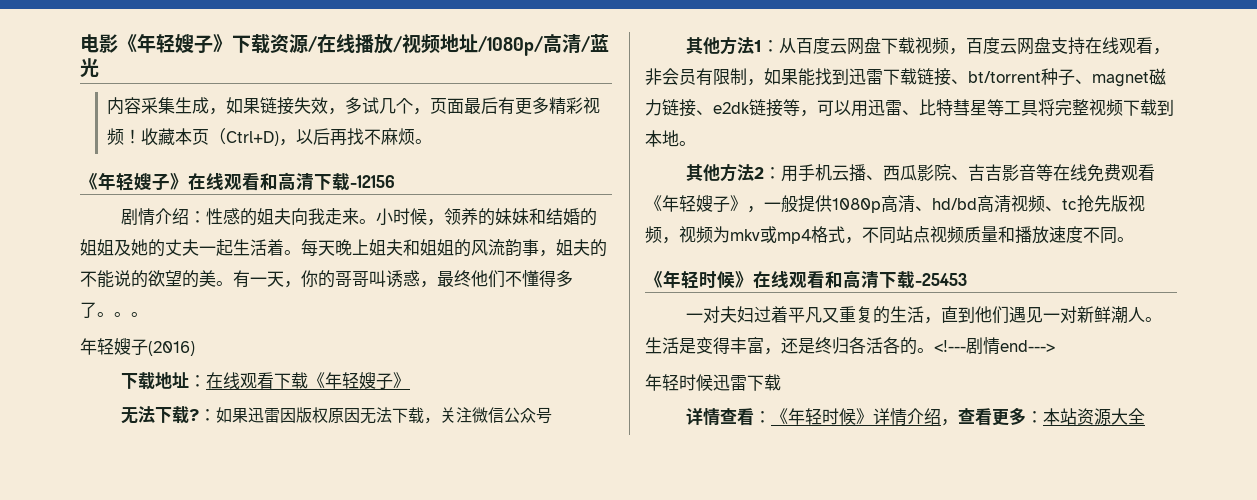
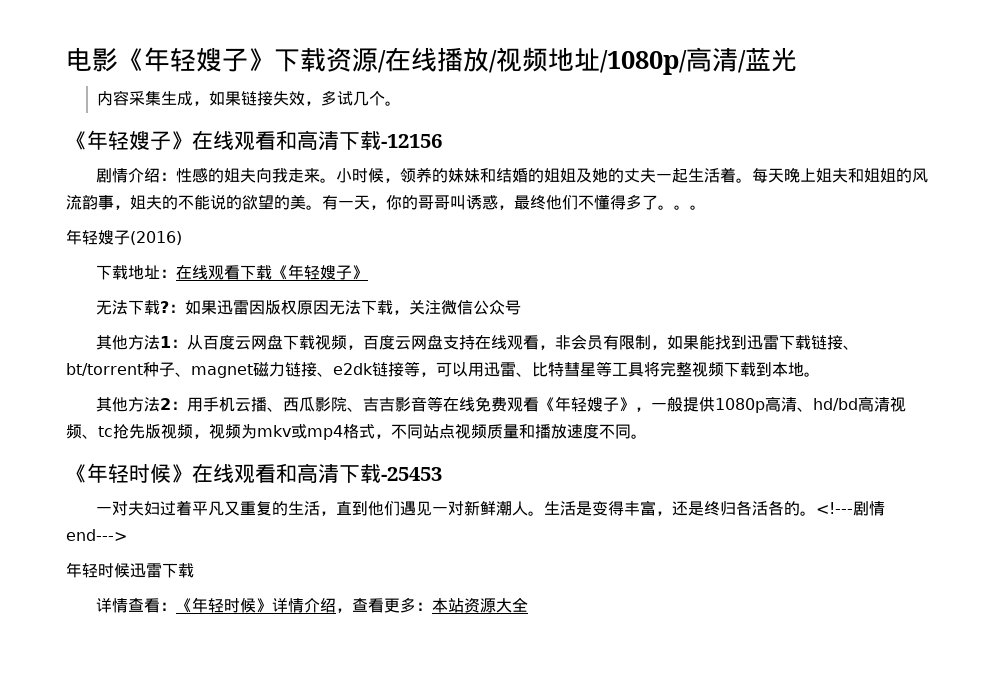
[413,97,601,115] [107,128,416,146] ，页面最后有更多精彩视频！收藏本页（Ctrl+D)，以后再找不麻烦 -> (385, 98) none

